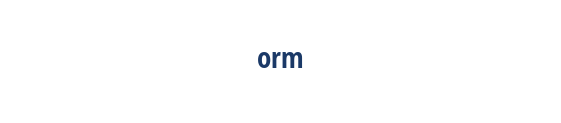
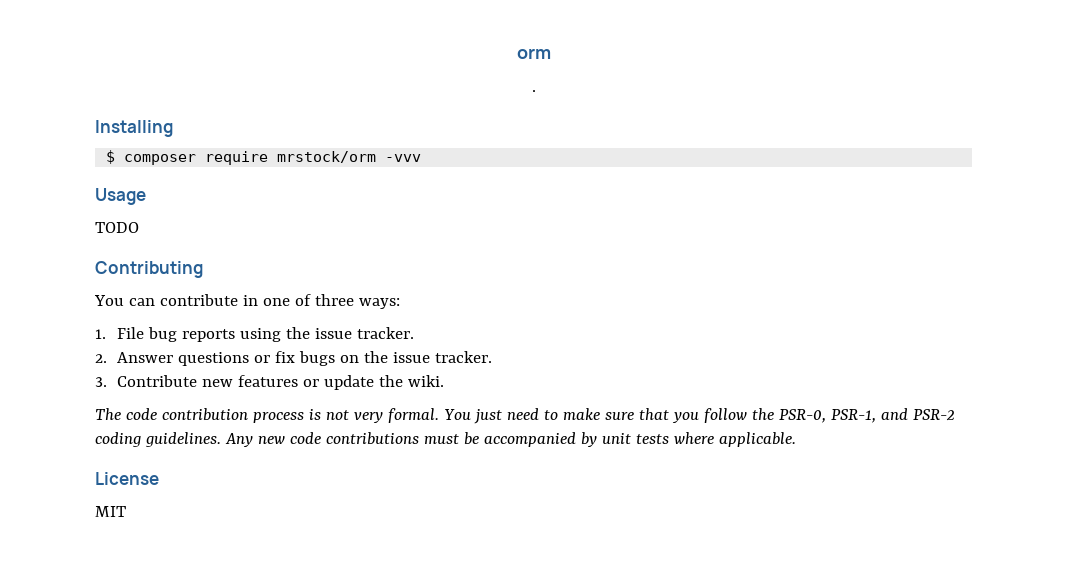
(304, 60) none -> [531,90,536,92] [95,120,173,137] [106,150,422,165] [95,188,146,205] [95,222,139,233] [95,261,203,278] [94,294,400,309] [95,327,415,342] [95,351,493,366] [95,375,445,390] [95,408,955,424] [95,432,796,447] [95,472,159,485] [95,506,126,517] // . // Installing // $ composer require mrstock/orm -vvv // Usage // TODO // Contributing // You can contribute in one of three ways: // 1. File bug reports using the issue tracker. // 2. Answer questions or fix bugs on the issue tracker. // 3. Contribute new features or update the wiki. // The code contribution process is not very formal. You just need to make sure that you follow the PSR-0, PSR-1, and PSR-2 coding guidelines. Any new code contributions must be accompanied by unit tests where applicable. // License // MIT

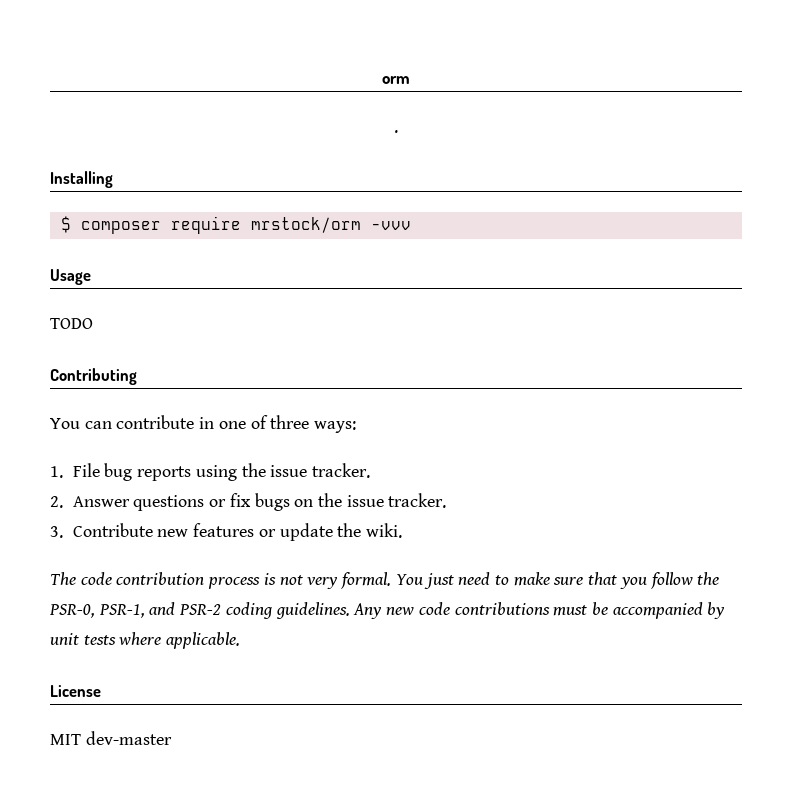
(126, 511) none -> [85,731,172,745] dev-master

